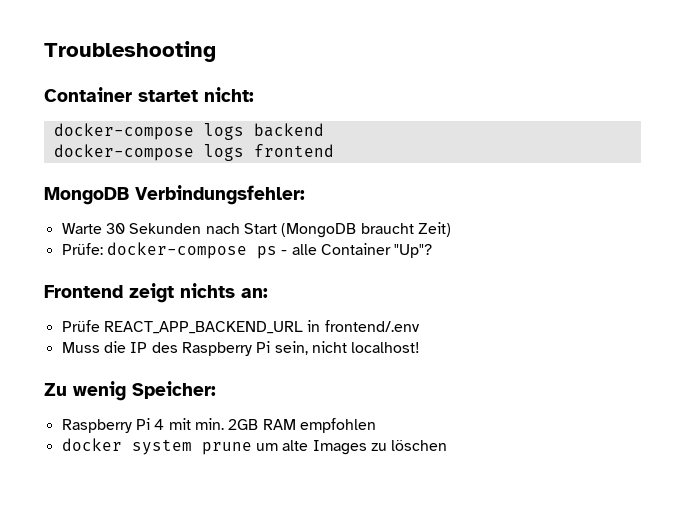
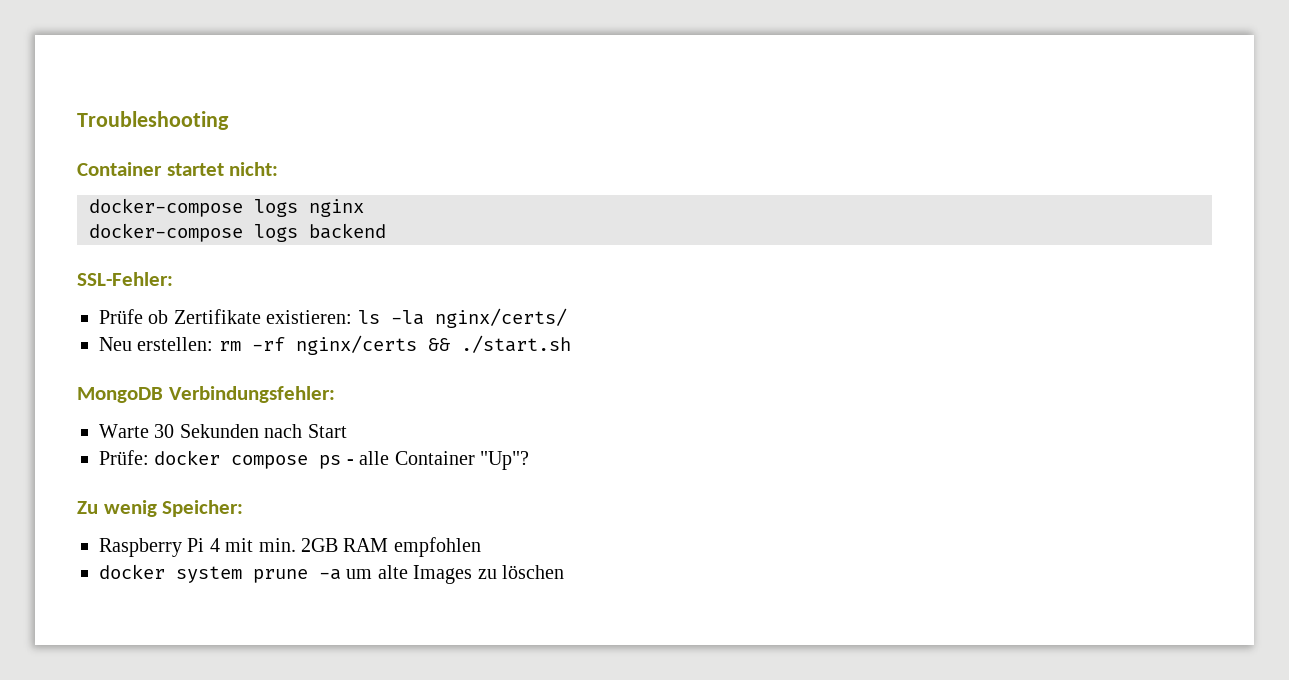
[253,123,324,137] [53,144,334,161] backend // docker-compose logs frontend -> [309,199,364,217] [89,223,386,242] [77,272,173,286] [99,308,567,328] [99,335,571,355] nginx // docker-compose logs backend // SSL-Fehler: // Prüfe ob Zertifikate existieren: ls -la nginx/certs/ // Neu erstellen: rm -rf nginx/certs && ./start.sh
[281,222,451,238] (MongoDB braucht Zeit) -> (347, 431) none
[106,242,247,259] docker-compose -> [154,450,309,469] docker compose
[44,283,268,303] [61,320,420,334] [61,341,421,356] // Frontend zeigt nichts an: // Prüfe REACT_APP_BACKEND_URL in frontend/.env // Muss die IP des Raspberry Pi sein, nicht localhost! -> (529, 460) none
(252, 448) none -> [319,569,341,580] -a

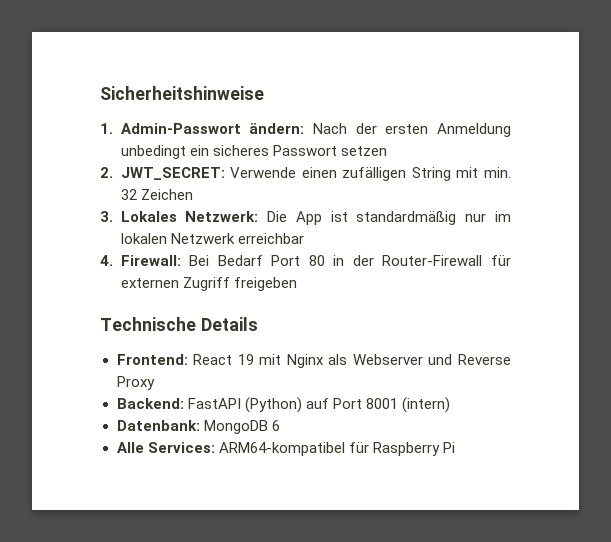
[77,111,229,130] [77,162,279,176] [89,198,364,217] [89,223,386,242] [77,272,173,286] [99,308,567,328] [99,335,571,355] [77,386,335,403] [99,424,347,438] [99,450,529,470] [77,500,244,517] [99,537,481,557] [99,564,564,584] Troubleshooting // Container startet nicht: // docker-compose logs nginx // docker-compose logs backend // SSL-Fehler: // Prüfe ob Zertifikate existieren: ls -la nginx/certs/ // Neu erstellen: rm -rf nginx/certs && ./start.sh // MongoDB Verbindungsfehler: // Warte 30 Sekunden nach Start // Prüfe: docker compose ps - alle Container "Up"? // Zu wenig Speicher: // Raspberry Pi 4 mit min. 2GB RAM empfohlen // docker system prune -a um alte Images zu löschen -> [100,86,264,100] [100,123,511,137] [120,145,387,159] [100,167,511,181] [120,189,193,200] [100,211,511,225] [120,233,304,244] [100,255,511,266] [120,277,297,291] [100,317,258,331] [116,354,511,368] [116,376,155,390] [116,397,450,413] [116,420,280,434] [116,442,455,456] Sicherheitshinweise // 1. Admin-Passwort ändern: Nach der ersten Anmeldung unbedingt ein sicheres Passwort setzen // 2. JWT_SECRET: Verwende einen zufälligen String mit min. 32 Zeichen // 3. Lokales Netzwerk: Die App ist standardmäßig nur im lokalen Netzwerk erreichbar // 4. Firewall: Bei Bedarf Port 80 in der Router-Firewall für externen Zugriff freigeben // Technische Details // Frontend: React 19 mit Nginx als Webserver und Reverse Proxy // Backend: FastAPI (Python) auf Port 8001 (intern) // Datenbank: MongoDB 6 // Alle Services: ARM64-kompatibel für Raspberry Pi

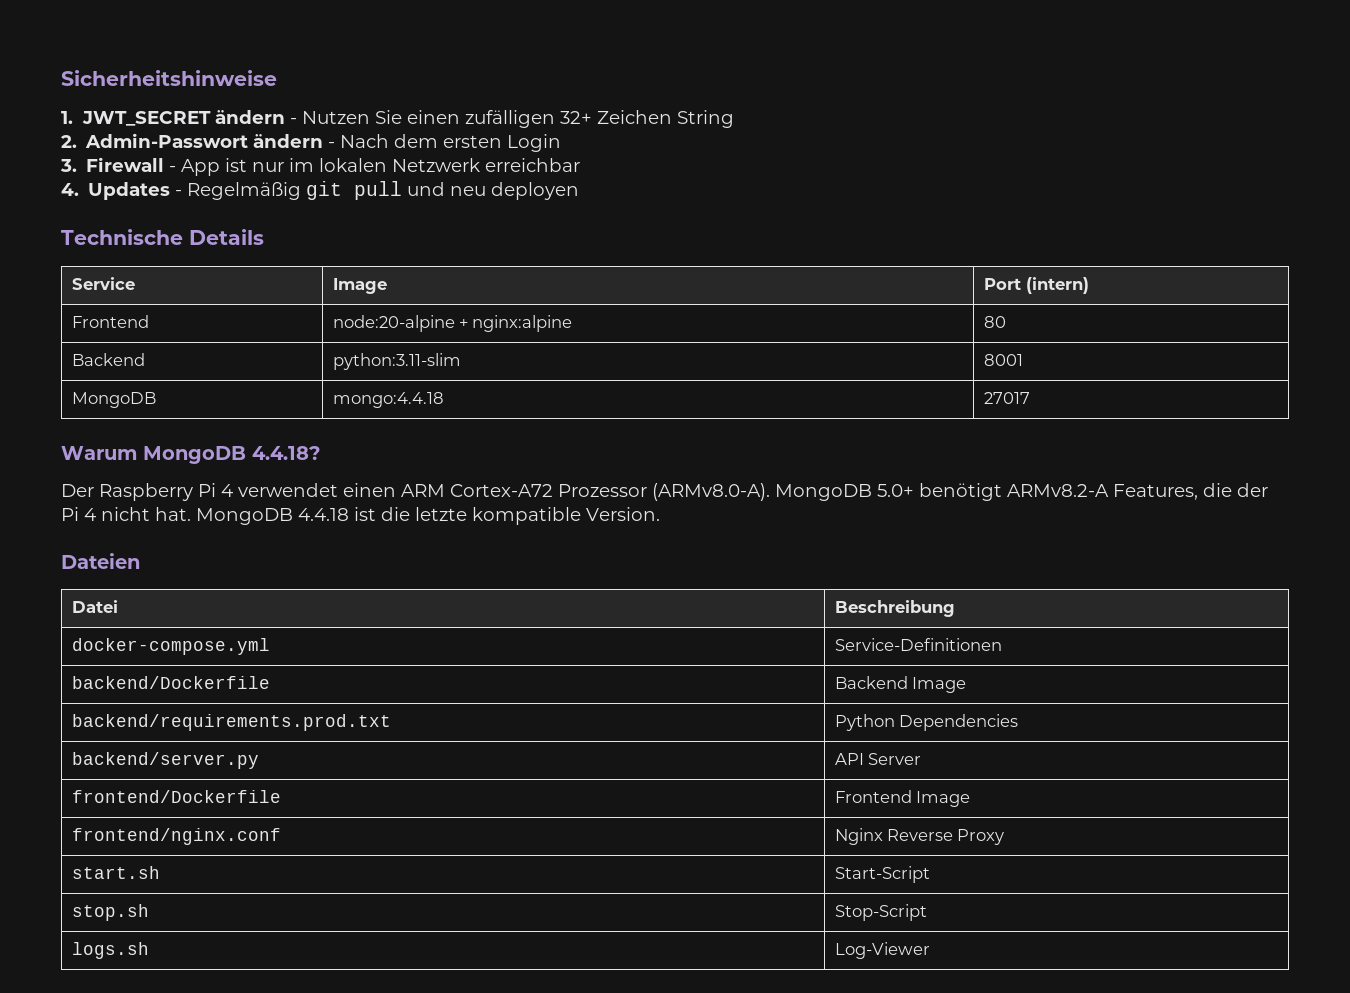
[120,123,511,137] [120,145,387,159] [100,167,511,181] [120,189,193,200] [100,211,288,222] Admin-Passwort ändern: Nach der ersten Anmeldung unbedingt ein sicheres Passwort setzen // 2. JWT_SECRET: Verwende einen zufälligen String mit min. 32 Zeichen // 3. Lokales Netzwerk: Die -> [82,110,735,128] [61,133,562,152] [60,157,177,172] JWT_SECRET ändern - Nutzen Sie einen zufälligen 32+ Zeichen String // 2. Admin-Passwort ändern - Nach dem ersten Login // 3. Firewall -
[356,211,457,225] standardmäßig -> (248, 165) none
[120,255,511,266] [120,277,297,291] [100,317,258,331] [116,354,511,368] [116,376,155,390] [116,397,450,413] [116,420,280,434] [116,442,455,456] Firewall: Bei Bedarf Port 80 in der Router-Firewall für externen Zugriff freigeben // Technische Details // Frontend: React 19 mit Nginx als Webserver und Reverse Proxy // Backend: FastAPI (Python) auf Port 8001 (intern) // Datenbank: MongoDB 6 // Alle Services: ARM64-kompatibel für Raspberry Pi -> [88,181,580,200] [61,229,264,245] [71,277,135,290] [332,278,387,294] [983,277,1089,294] [71,315,149,328] [332,315,573,332] [983,316,1006,328] [71,353,145,366] [332,353,461,370] [983,354,1023,366] [71,392,156,408] [332,392,444,408] [983,392,1030,404] [61,446,320,464] [61,483,1268,501] [61,507,660,525] [61,553,140,569] [71,600,118,613] [834,600,955,617] [71,638,270,655] [834,638,1002,651] [71,676,270,689] [834,676,966,693] [71,714,391,731] [834,714,1018,731] [71,752,259,769] [834,753,921,765] [71,790,281,803] [834,790,970,807] [71,828,281,845] [834,828,1005,845] [71,866,160,879] [834,866,930,883] [71,904,149,921] [834,904,927,921] [71,942,149,959] [834,942,930,959] Updates - Regelmäßig git pull und neu deployen // Technische Details // Service | Image | Port (intern) // Frontend | node:20-alpine + nginx:alpine | 80 // Backend | python:3.11-slim | 8001 // MongoDB | mongo:4.4.18 | 27017 // Warum MongoDB 4.4.18? // Der Raspberry Pi 4 verwendet einen ARM Cortex-A72 Prozessor (ARMv8.0-A). MongoDB 5.0+ benötigt ARMv8.2-A Features, die der Pi 4 nicht hat. MongoDB 4.4.18 ist die letzte kompatible Version. // Dateien // Datei | Beschreibung // docker-compose.yml | Service-Definitionen // backend/Dockerfile | Backend Image // backend/requirements.prod.txt | Python Dependencies // backend/server.py | API Server // frontend/Dockerfile | Frontend Image // frontend/nginx.conf | Nginx Reverse Proxy // start.sh | Start-Script // stop.sh | Stop-Script // logs.sh | Log-Viewer

